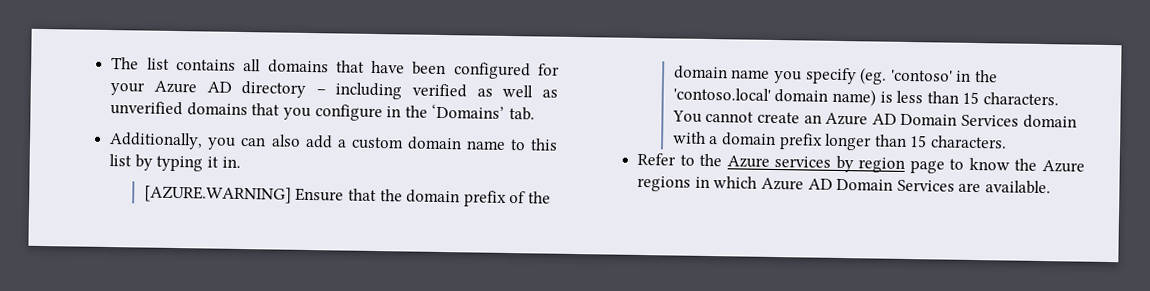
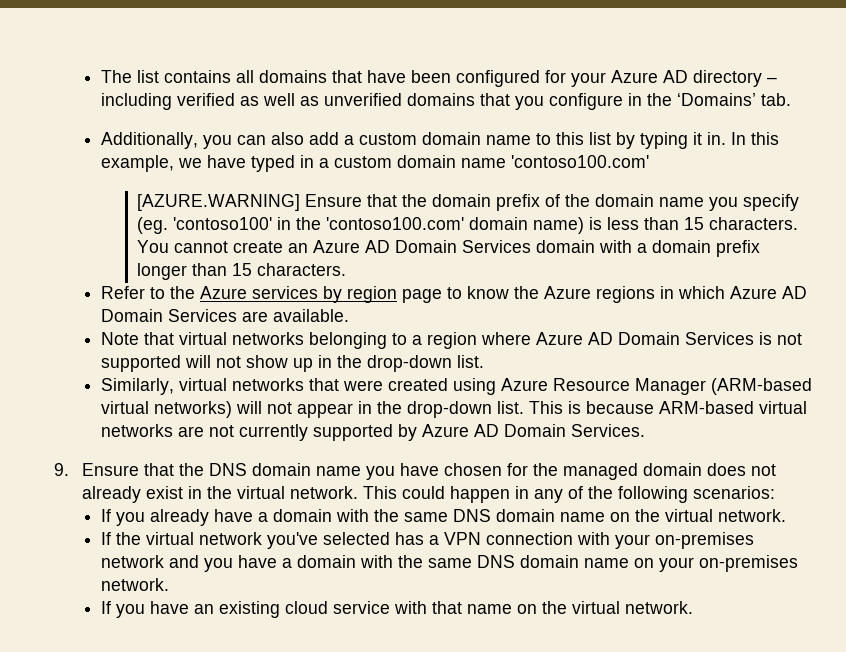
(241, 162) none -> [730,132,779,145] [100,155,649,172] In this example, we have typed in a custom domain name 'contoso100.com'
[890,69,998,83] [672,87,771,101] 'contoso' in the 'contoso.local' -> [173,217,465,230] 'contoso100' in the 'contoso100.com'
(1052, 187) none -> [100,332,802,349] [100,355,484,372] [100,378,812,395] [100,401,807,418] [100,424,645,441] [54,463,776,480] [81,486,775,503] [100,509,786,526] [100,532,754,549] [100,555,798,572] [100,578,169,591] [100,601,693,618] // Note that virtual networks belonging to a region where Azure AD Domain Services is not supported will not show up in the drop-down list. // Similarly, virtual networks that were created using Azure Resource Manager (ARM-based virtual networks) will not appear in the drop-down list. This is because ARM-based virtual networks are not currently supported by Azure AD Domain Services. // 9. Ensure that the DNS domain name you have chosen for the managed domain does not already exist in the virtual network. This could happen in any of the following scenarios: // If you already have a domain with the same DNS domain name on the virtual network. // If the virtual network you've selected has a VPN connection with your on-premises network and you have a domain with the same DNS domain name on your on-premises network. // If you have an existing cloud service with that name on the virtual network.

